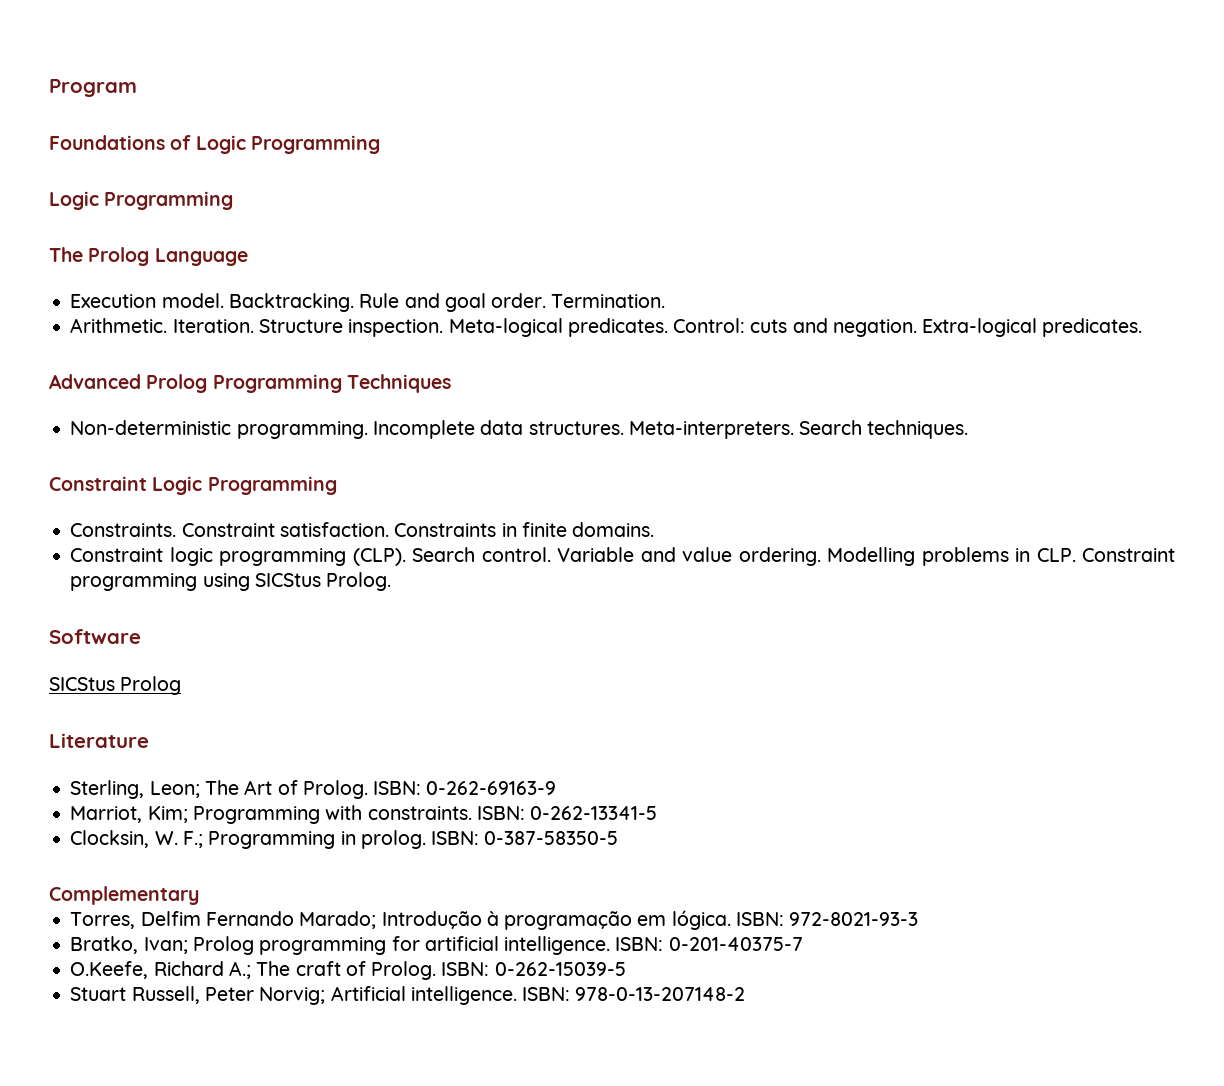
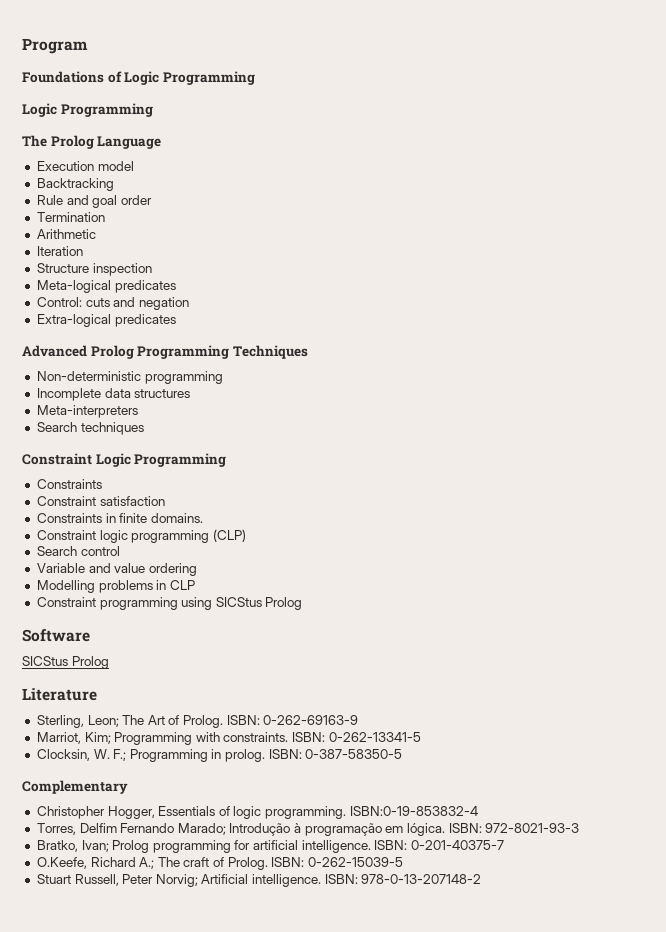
[161,293,354,312] model. Backtracking. -> [97,161,134,171] [36,178,114,191] model // Backtracking //
[491,293,666,308] [70,318,1143,337] order. Termination. // Arithmetic. Iteration. Structure inspection. Meta-logical predicates. Control: cuts and negation. Extra-logical predicates. -> [120,195,152,205] [36,212,105,222] [36,229,96,239] [36,246,83,256] [36,263,152,276] [36,280,176,293] [36,297,189,310] [36,314,176,327] order // Termination // Arithmetic // Iteration // Structure inspection // Meta-logical predicates // Control: cuts and negation // Extra-logical predicates
[236,421,368,439] programming. -> [144,371,223,384] programming //
[528,420,969,439] structures. Meta-interpreters. Search techniques. -> [134,389,191,398] [36,405,138,418] [36,422,144,435] structures // Meta-interpreters // Search techniques
[70,522,389,537] Constraints. Constraint satisfaction. -> [36,479,102,489] [36,496,165,506] Constraints // Constraint satisfaction //
[352,547,551,566] (CLP). Search control. -> [212,529,246,542] [36,546,120,556] (CLP) // Search control //
[738,547,821,566] ordering. -> [148,563,197,576] ordering //
[1036,548,1076,562] CLP. -> [169,580,195,590] CLP //
[326,572,392,591] Prolog. -> [265,597,303,610] Prolog
(199, 895) none -> [36,806,478,819] // Christopher Hogger, Essentials of logic programming. ISBN:0-19-853832-4

